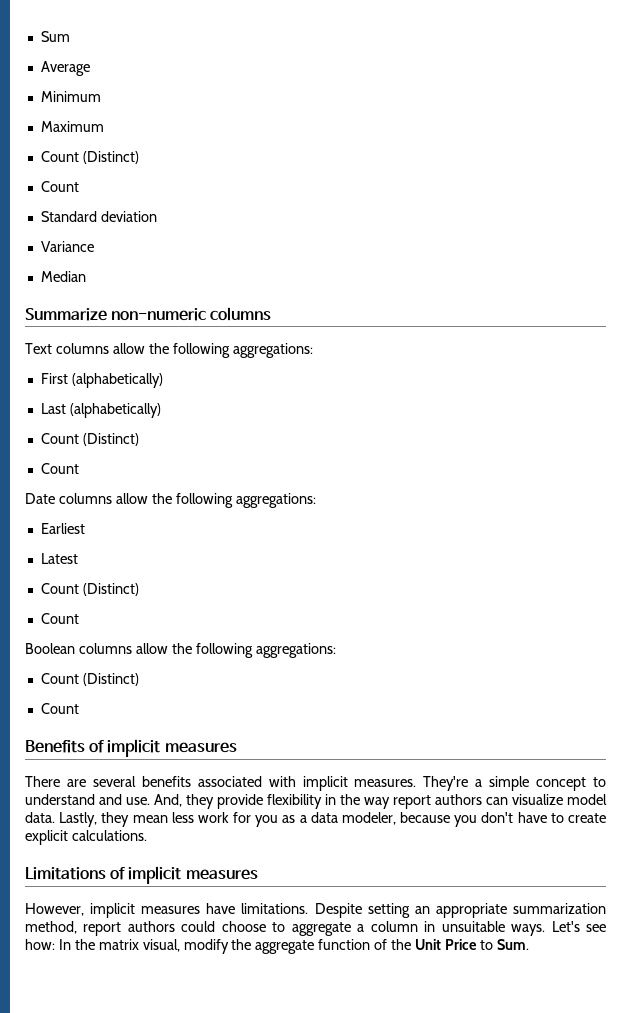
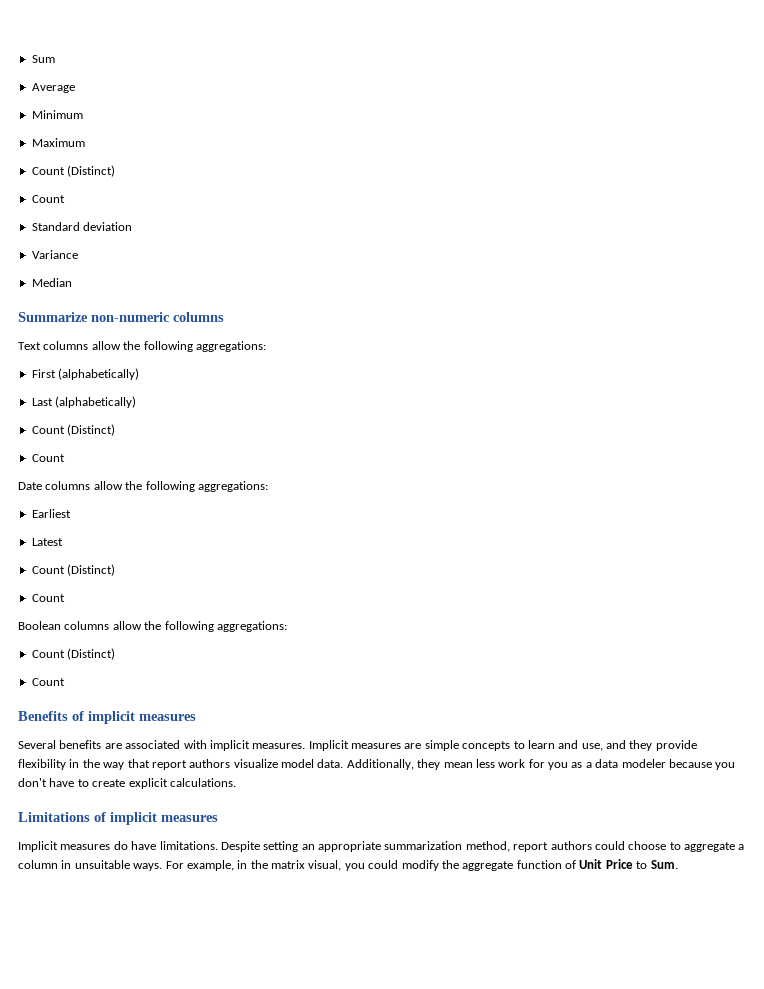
[25,776,607,791] [25,794,182,807] There are several benefits associated with implicit measures. They're a simple concept to understand and use. And, -> [18,740,626,751] Several benefits are associated with implicit measures. Implicit measures are simple concepts to learn and use, and
[393,794,508,809] report authors can -> [127,759,231,770] that report authors
[59,812,98,827] Lastly, -> [346,759,414,770] Additionally,
[341,812,396,825] modeler, -> [621,759,666,768] modeler
[25,903,201,918] However, implicit measures -> [18,841,128,852] Implicit measures do
[551,921,606,932] [25,939,71,950] Let's see how: In -> [165,860,248,871] For example, in
(180, 945) none -> [344,860,399,871] you could
[391,939,412,950] the -> (576, 864) none

